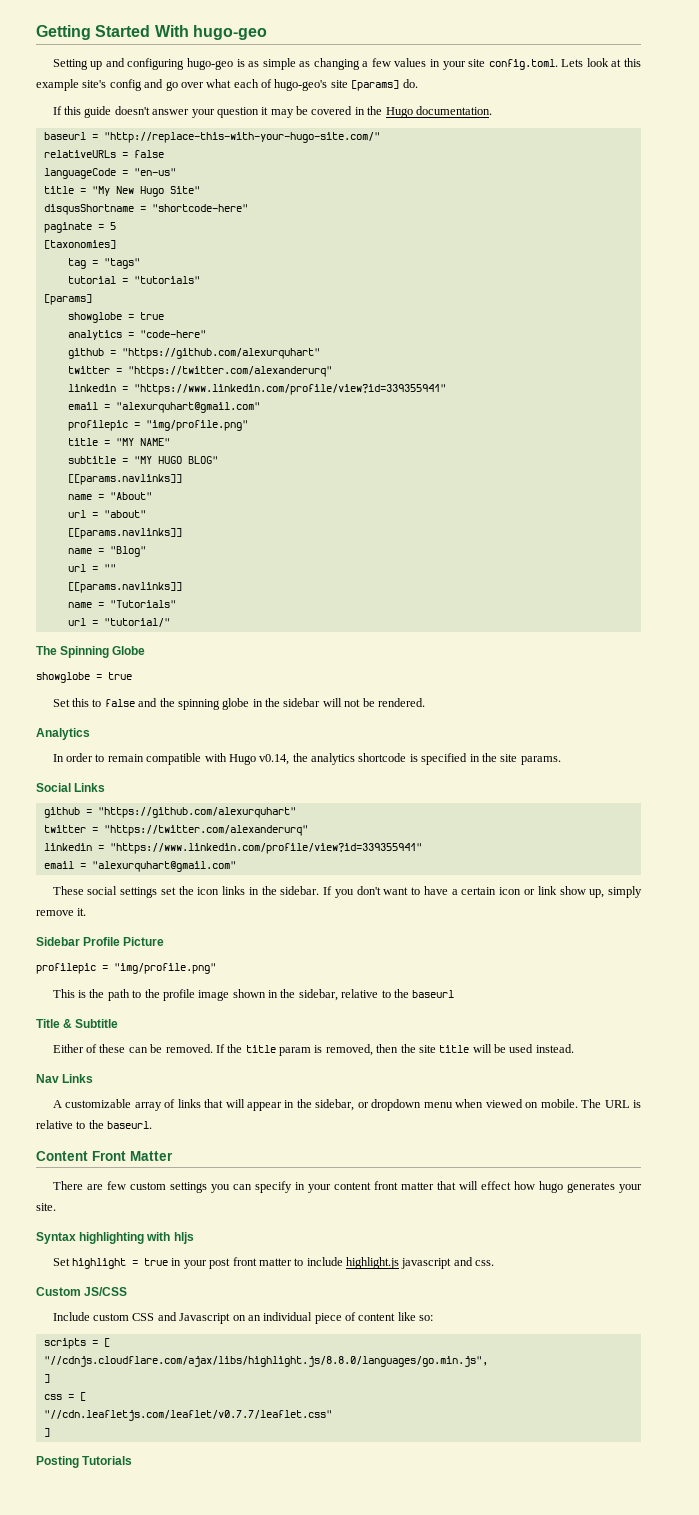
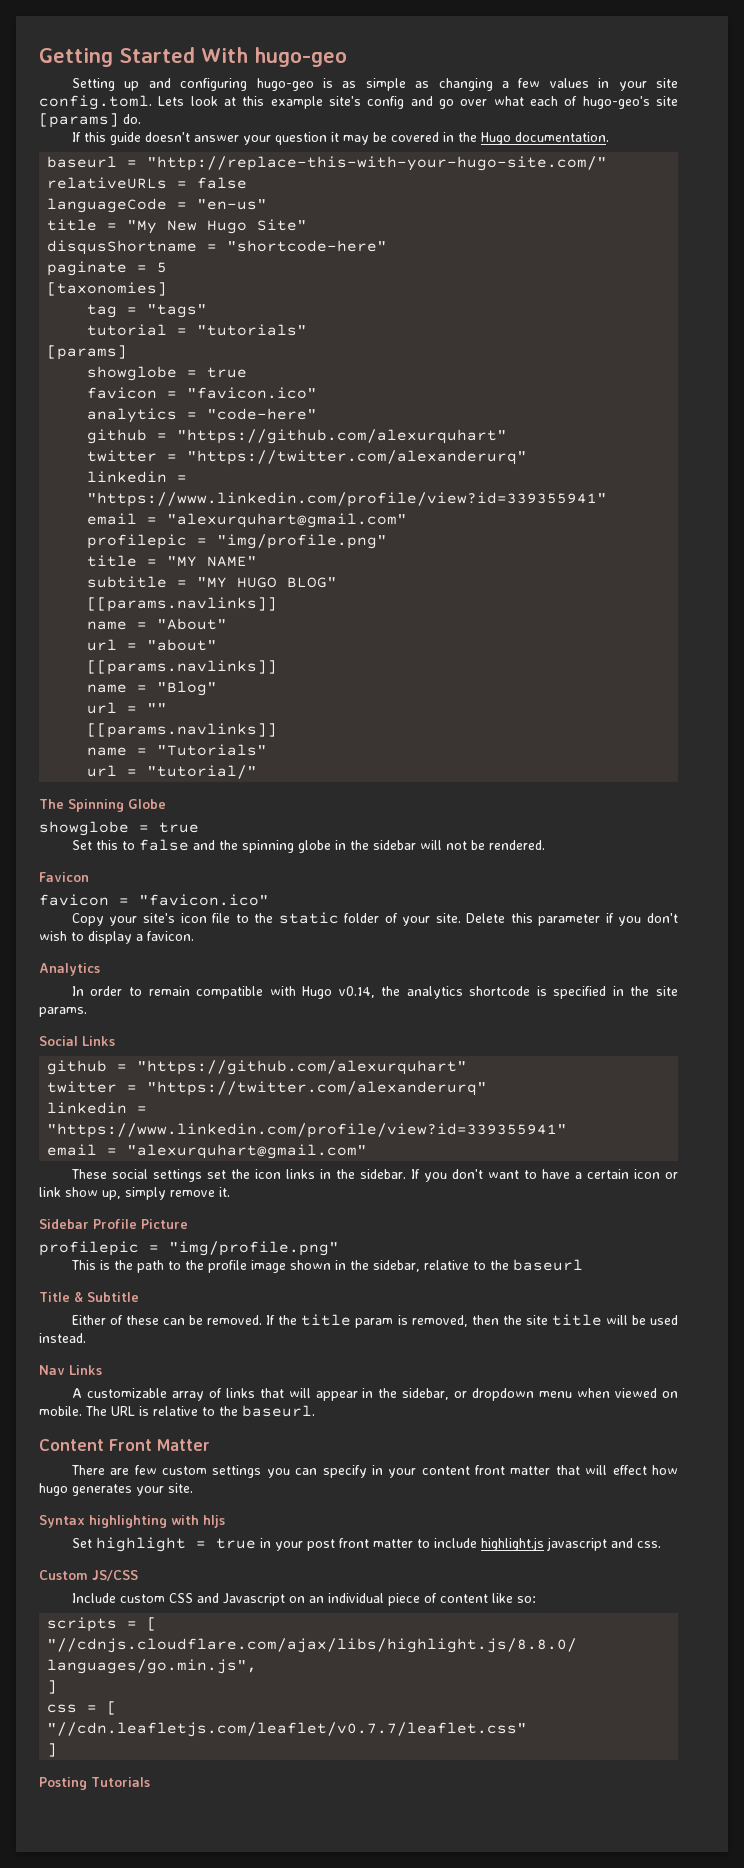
(164, 316) none -> [87,387,318,399] // favicon = "favicon.ico"
(425, 702) none -> [39,872,89,882] [39,894,269,906] [71,912,679,926] [39,931,194,944] // Favicon // favicon = "favicon.ico" // Copy your site's icon file to the static folder of your site. Delete this parameter if you don't wish to display a favicon.

